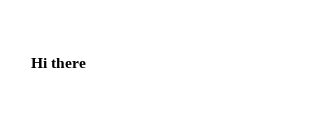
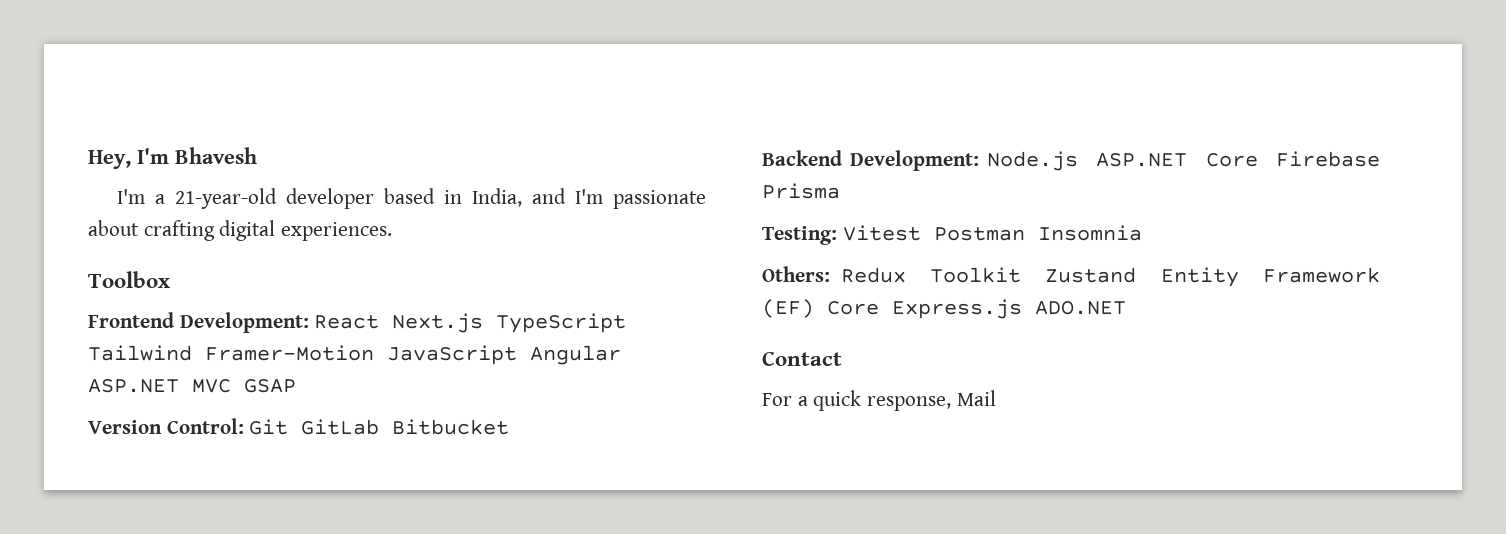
[31,58,87,68] Hi there -> [88,147,257,169] [116,188,706,209] [88,220,393,241] [88,271,170,288] [88,312,627,333] [88,345,621,365] [88,379,296,393] [88,418,510,435] [762,150,1380,171] [762,183,840,199] [762,225,1142,245] [762,266,1380,287] [762,299,1126,319] [762,351,842,366] [762,390,996,411] Hey, I'm Bhavesh // I'm a 21-year-old developer based in India, and I'm passionate about crafting digital experiences. // Toolbox // Frontend Development: React Next.js TypeScript Tailwind Framer-Motion JavaScript Angular ASP.NET MVC GSAP // Version Control: Git GitLab Bitbucket // Backend Development: Node.js ASP.NET Core Firebase Prisma // Testing: Vitest Postman Insomnia // Others: Redux Toolkit Zustand Entity Framework (EF) Core Express.js ADO.NET // Contact // For a quick response, Mail

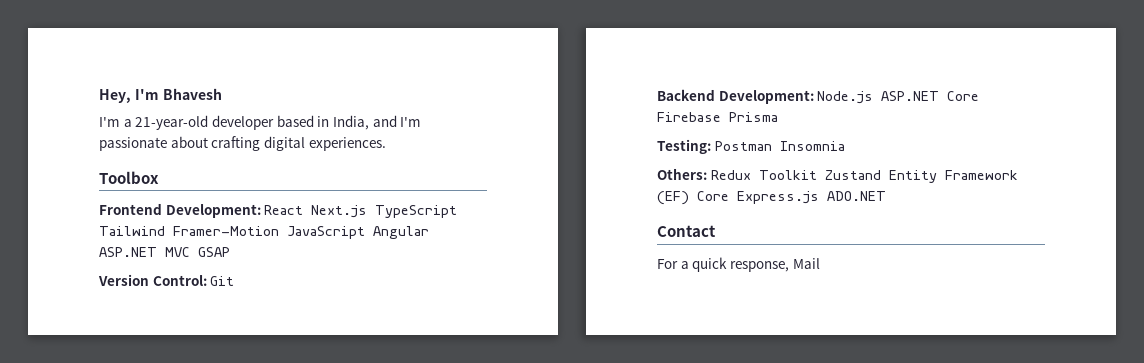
[301,419,510,435] GitLab Bitbucket -> (235, 281) none
[842,225,921,241] Vitest -> (711, 146) none

